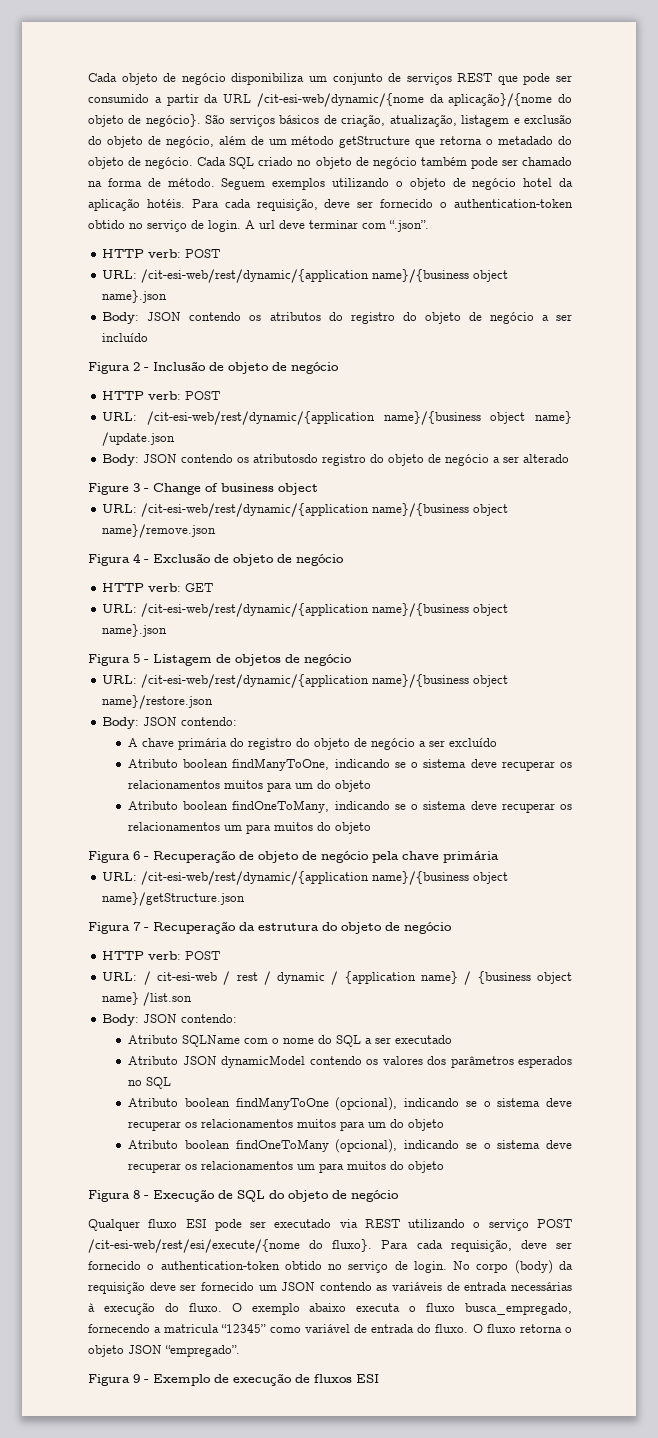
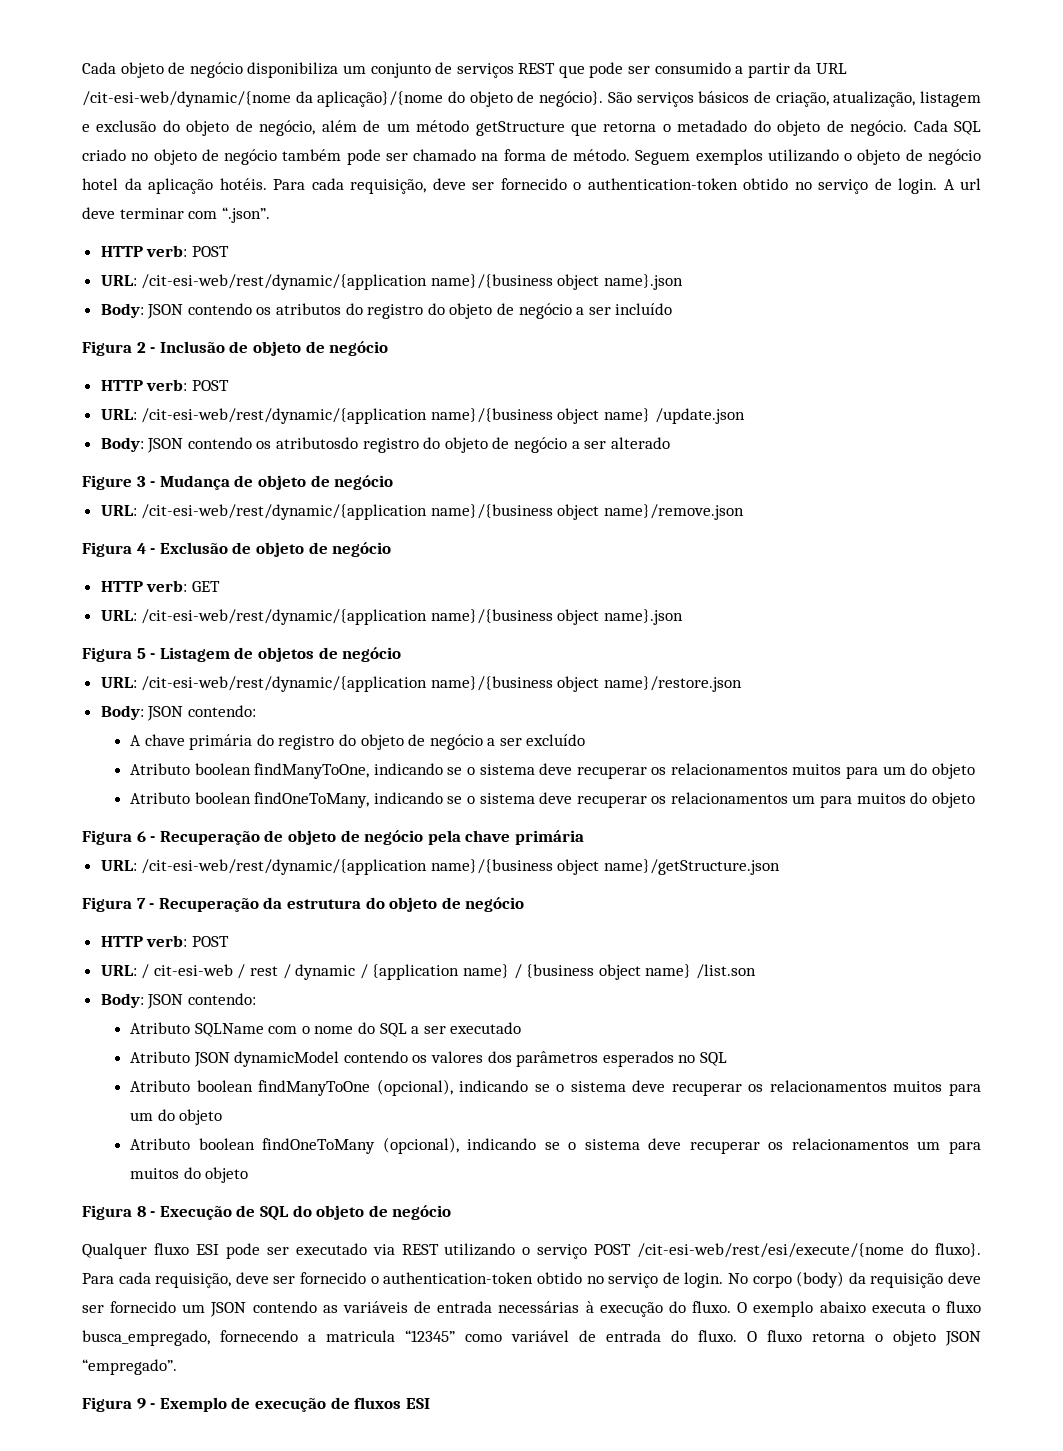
[153,483,318,495] Change of business object -> [159,475,394,490] Mudança de objeto de negócio

